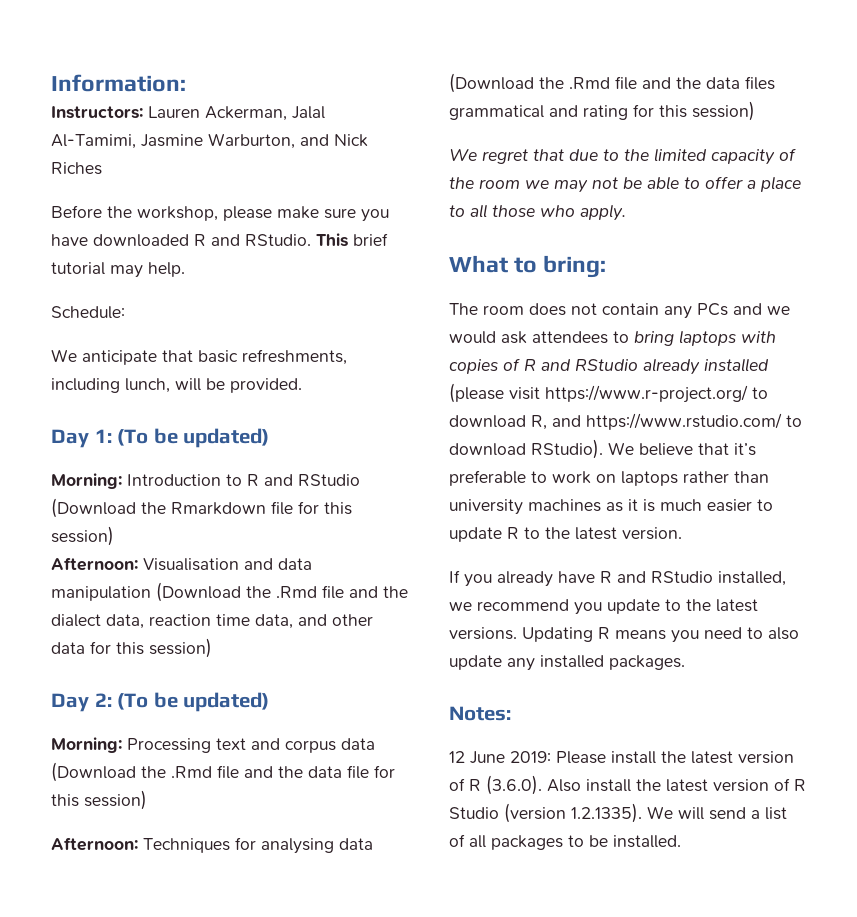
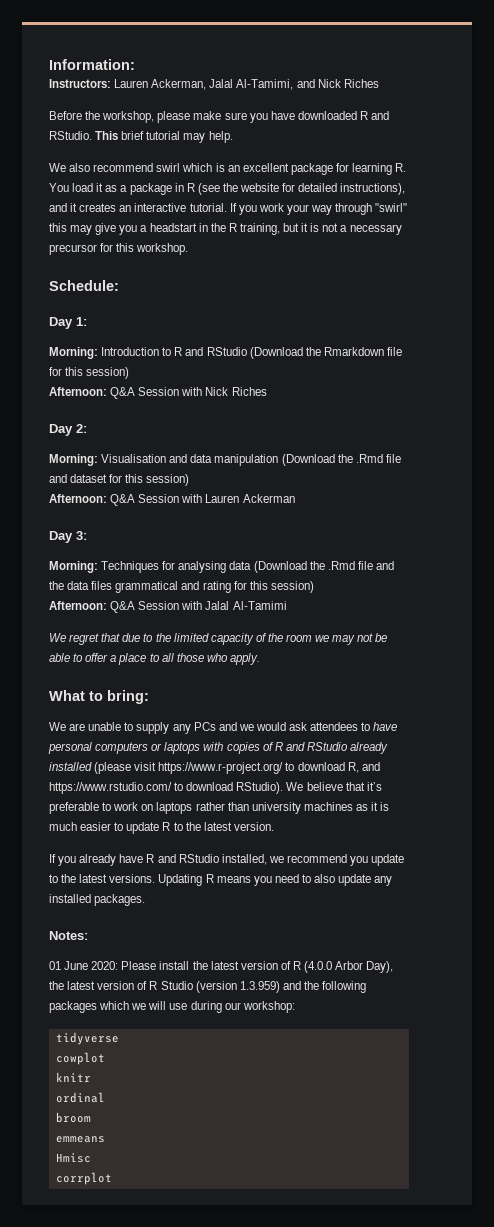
[141,133,295,149] Jasmine Warburton, -> (294, 84) none
[51,306,125,319] [51,349,347,365] [51,378,302,393] Schedule: // We anticipate that basic refreshments, including lunch, will be provided. -> [49,163,407,175] [49,183,406,195] [49,203,408,215] [49,223,402,235] [49,243,189,255] [49,280,119,291] We also recommend swirl which is an excellent package for learning R. You load it as a package in R (see the website for detailed instructions), and it creates an interactive tutorial. If you work your way through "swirl" this may give you a headstart in the R training, but it is not a necessary precursor for this workshop. // Schedule:
[117,428,270,448] (To be updated) -> (87, 321) none
(138, 564) none -> [110,387,267,399] [49,424,87,436] [49,454,98,466] Q&A Session with Nick Riches // Day 2: // Morning:
[383,586,408,598] [51,614,373,629] [51,638,212,658] [51,692,270,712] [51,737,375,753] [51,762,395,782] [51,790,147,810] [51,837,138,851] the dialect data, reaction time data, and other data for this session) // Day 2: (To be updated) // Morning: Processing text and corpus data (Download the .Rmd file and the data file for this session) // Afternoon: -> [70,474,190,486] [49,494,295,506] [49,531,87,543] [49,561,98,573] dataset for this session) // Afternoon: Q&A Session with Lauren Ackerman // Day 3: // Morning:
(755, 111) none -> [49,601,287,613] // Afternoon: Q&A Session with Jalal Al-Tamimi
[449,303,659,316] The room does not contain -> [49,722,170,734] We are unable to supply
[634,331,674,346] bring -> [373,722,398,731] [48,742,163,754] have personal computers or
[449,751,551,764] 12 June 2019: -> [49,961,119,970] 01 June 2020:
[486,775,631,795] (3.6.0). Also install -> [304,961,394,973] (4.0.0 Arbor Day),
[571,803,787,823] [449,834,681,850] 1.2.1335). We will send a list of all packages to be installed. -> [239,981,367,993] [49,1001,295,1013] [55,1032,119,1045] [55,1052,105,1065] [55,1072,91,1082] [55,1092,105,1103] [55,1112,91,1123] [55,1136,105,1143] [55,1153,91,1163] [55,1172,112,1185] 1.3.959) and the following packages which we will use during our workshop: // tidyverse // cowplot // knitr // ordinal // broom // emmeans // Hmisc // corrplot

